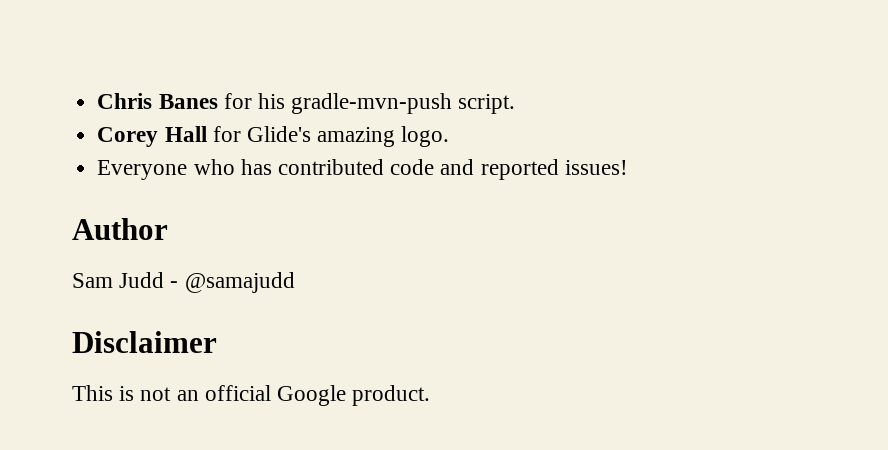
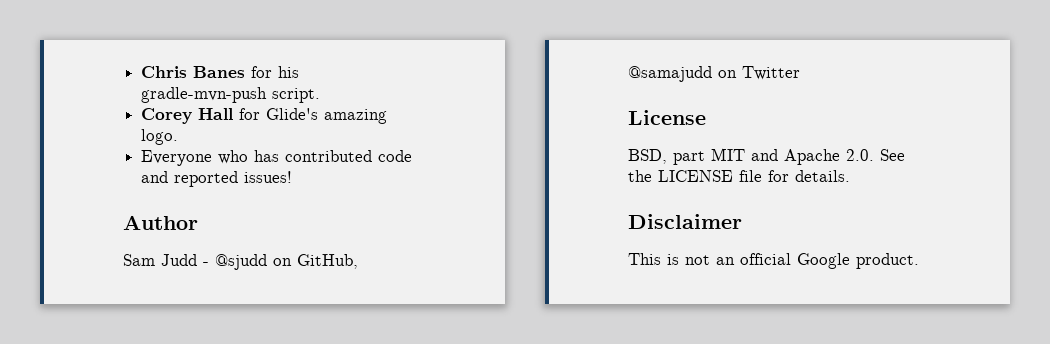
[184,272,295,293] @samajudd -> [215,254,358,270] [628,66,800,82] [628,110,706,125] [628,148,905,165] [628,170,850,182] @sjudd on GitHub, @samajudd on Twitter // License // BSD, part MIT and Apache 2.0. See the LICENSE file for details.

